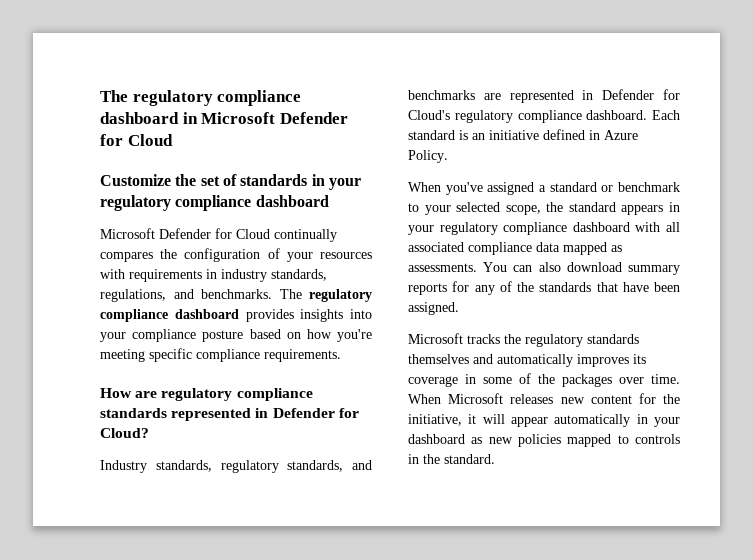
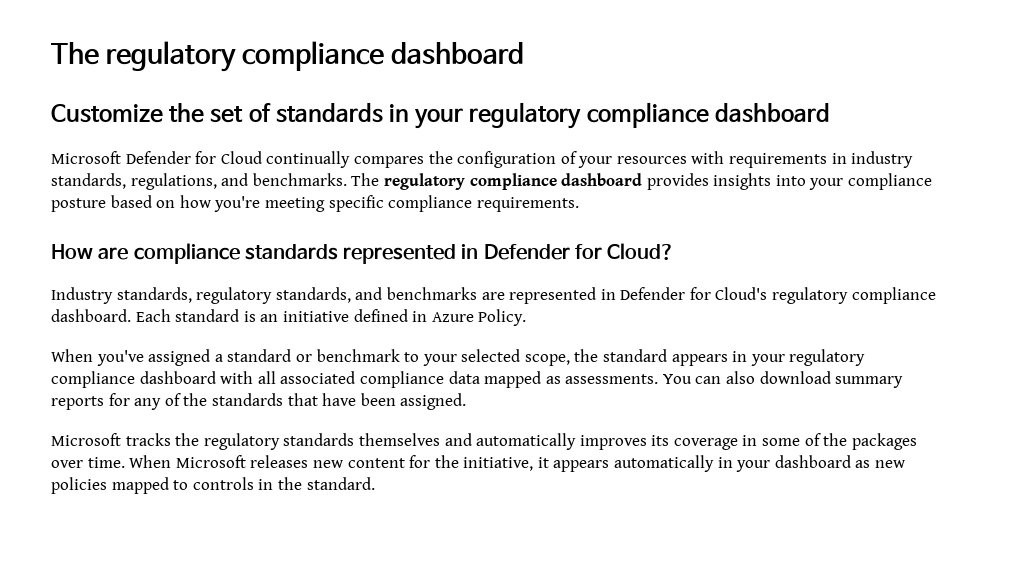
[100,90,302,106] [100,112,348,124] [100,134,173,146] The regulatory compliance dashboard in Microsoft Defender for Cloud -> [51,41,525,72] The regulatory compliance dashboard
[161,388,233,401] regulatory -> (129, 253) none
[482,414,548,427] will appear -> [553,460,610,472] appears

